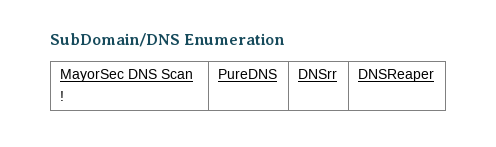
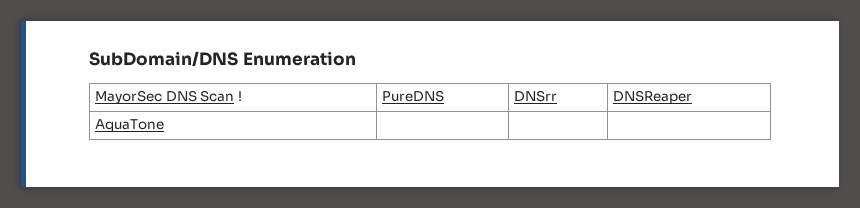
(434, 75) none -> [95,119,165,132] // AquaTone | | |

